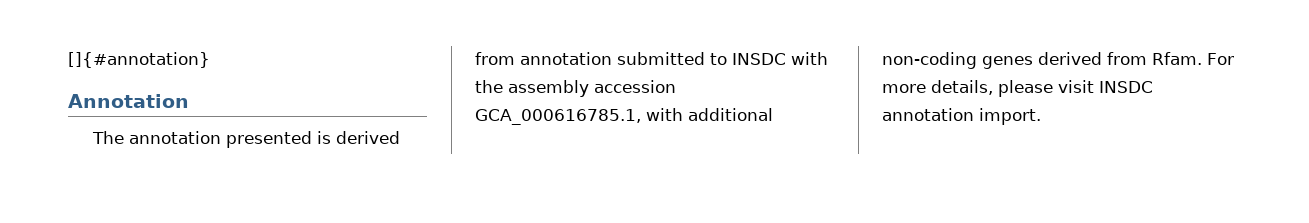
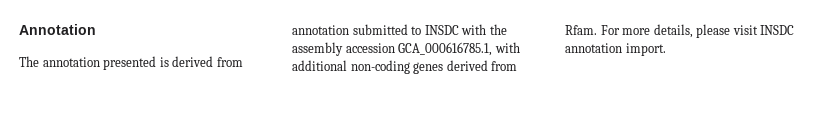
[68,52,210,68] []{#annotation} // -> (19, 29) none

